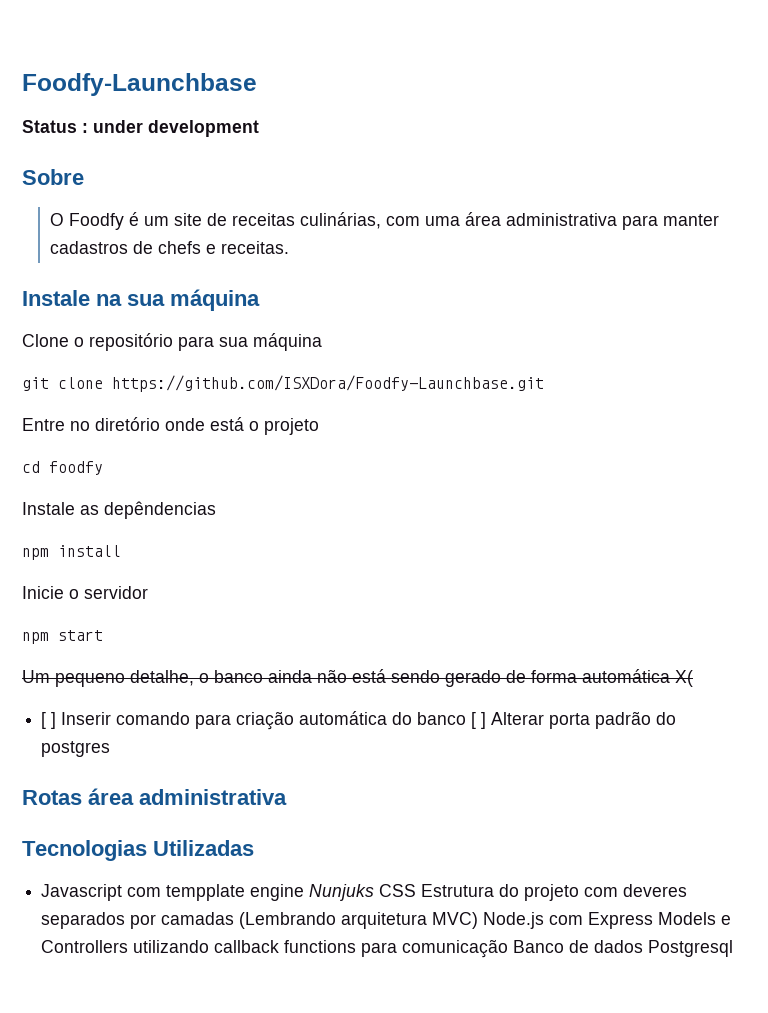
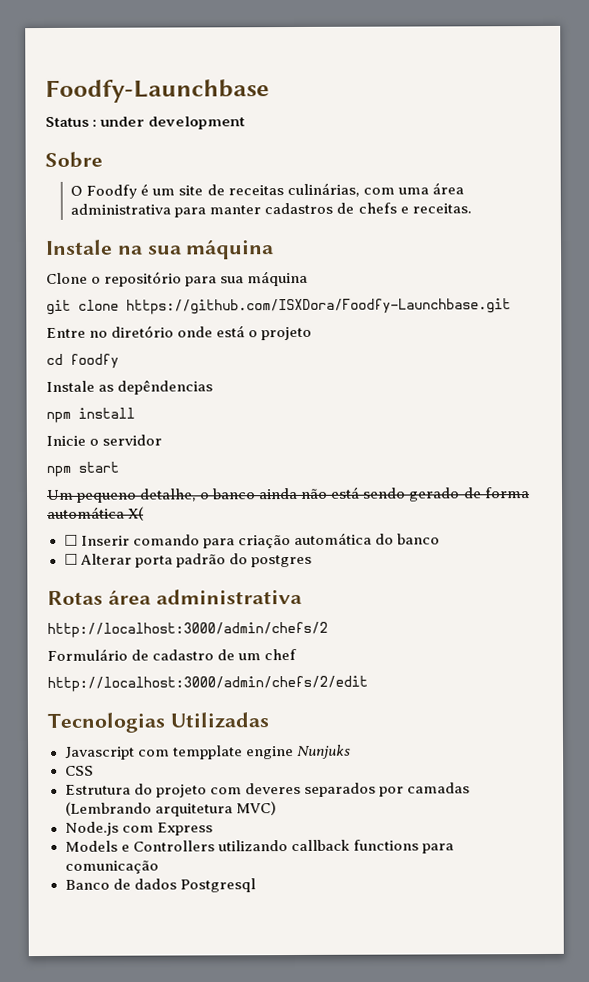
[41,712,57,729] [ ] -> [63,534,78,546] ☐
[471,712,487,729] [ ] -> [63,553,78,565] // ☐
(287, 797) none -> [47,621,328,638] [47,648,298,661] [47,675,368,692] // http://localhost:3000/admin/chefs/2 // Formulário de cadastro de um chef // http://localhost:3000/admin/chefs/2/edit
(375, 892) none -> (351, 751) //
(417, 890) none -> (94, 770) //
(479, 920) none -> (277, 808) //
(654, 920) none -> (213, 829) //
(509, 948) none -> (159, 867) //

